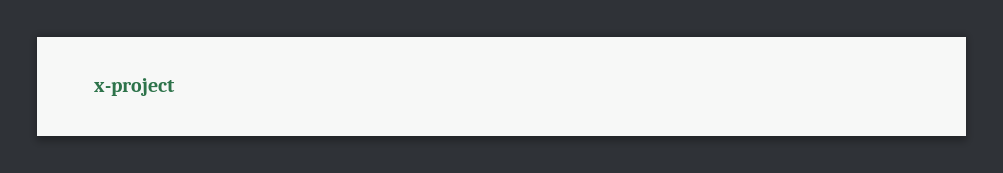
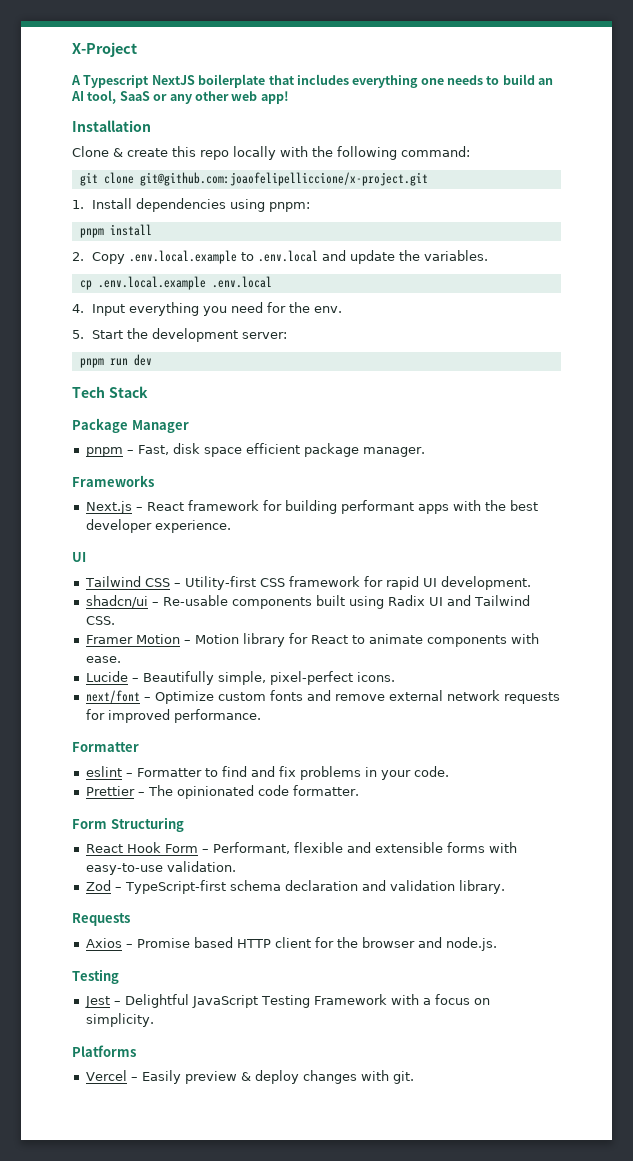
[94,78,175,96] x-project -> [72,42,137,57] [71,74,554,88] [71,90,289,104] [72,120,151,132] [72,146,470,160] [79,172,428,186] [72,198,311,212] [79,224,152,238] [72,250,489,264] [79,276,272,290] [72,302,343,316] [72,328,288,342] [79,354,152,368] [72,386,148,398] [72,418,189,433] [85,443,425,457] [72,475,154,487] [85,500,538,514] [85,519,231,533] [72,552,86,562] [84,576,531,590] [85,595,530,609] [85,616,115,625] [85,633,539,647] [85,656,121,663] [85,671,395,685] [85,690,560,704] [85,709,261,723] [72,742,139,752] [85,766,449,780] [85,785,359,799] [72,817,184,832] [85,842,517,854] [85,861,236,875] [85,880,505,894] [72,913,130,926] [85,937,497,951] [72,969,119,984] [84,994,490,1008] [85,1013,154,1027] [72,1045,136,1057] [85,1070,414,1084] X-Project // A Typescript NextJS boilerplate that includes everything one needs to build an AI tool, SaaS or any other web app! // Installation // Clone & create this repo locally with the following command: // git clone git@github.com:joaofelipelliccione/x-project.git // 1. Install dependencies using pnpm: // pnpm install // 2. Copy .env.local.example to .env.local and update the variables. // cp .env.local.example .env.local // 4. Input everything you need for the env. // 5. Start the development server: // pnpm run dev // Tech Stack // Package Manager // pnpm – Fast, disk space efficient package manager. // Frameworks // Next.js – React framework for building performant apps with the best developer experience. // UI // Tailwind CSS – Utility-first CSS framework for rapid UI development. // shadcn/ui – Re-usable components built using Radix UI and Tailwind CSS. // Framer Motion – Motion library for React to animate components with ease. // Lucide – Beautifully simple, pixel-perfect icons. // next/font – Optimize custom fonts and remove external network requests for improved performance. // Formatter // eslint – Formatter to find and fix problems in your code. // Prettier – The opinionated code formatter. // Form Structuring // React Hook Form – Performant, flexible and extensible forms with easy-to-use validation. // Zod – TypeScript-first schema declaration and validation library. // Requests // Axios – Promise based HTTP client for the browser and node.js. // Testing // Jest – Delightful JavaScript Testing Framework with a focus on simplicity. // Platforms // Vercel – Easily preview & deploy changes with git.

